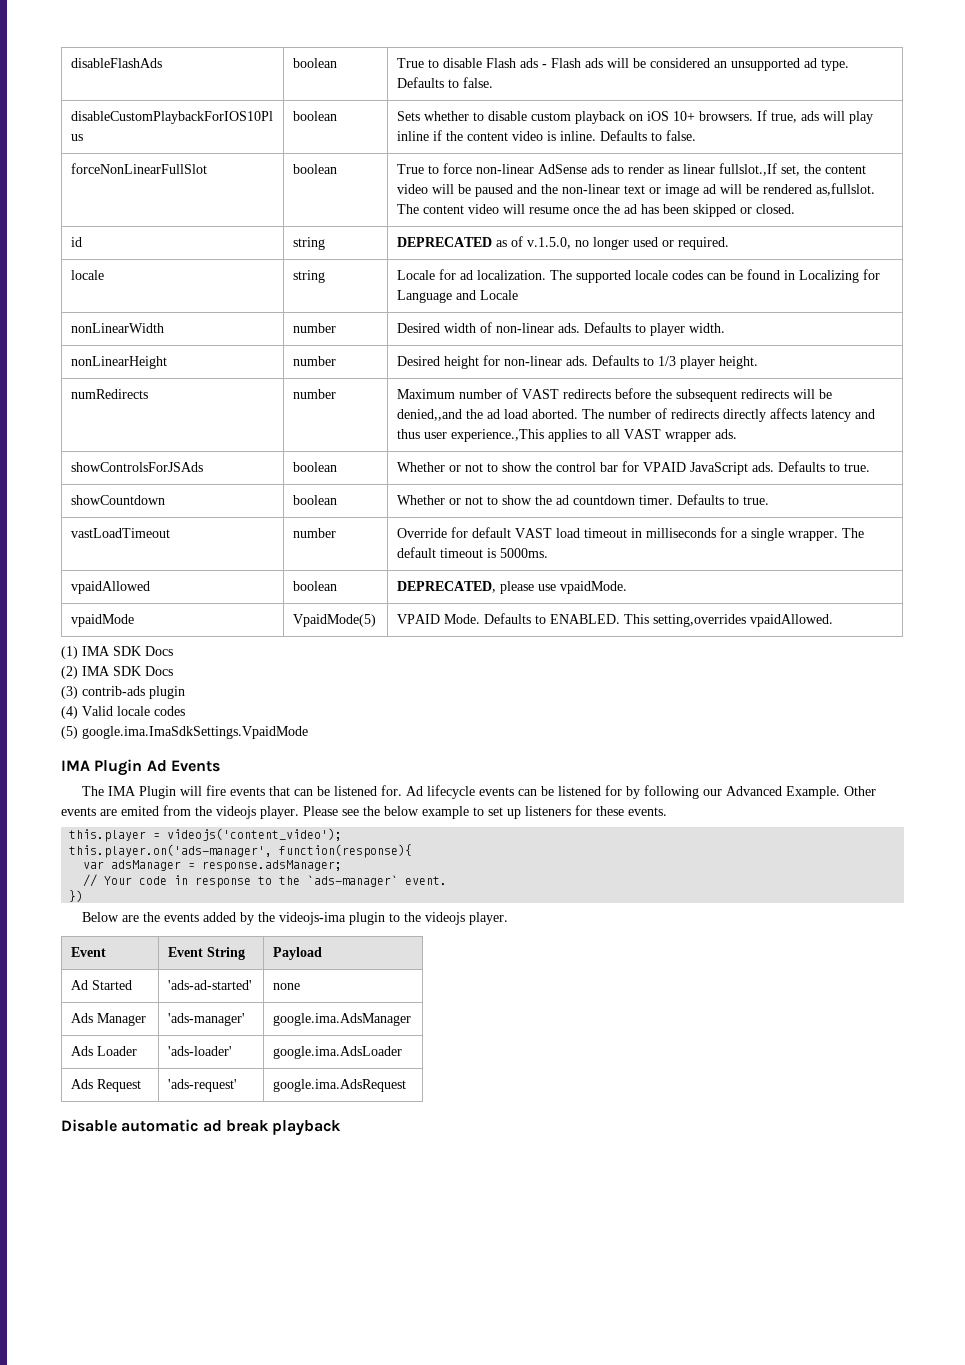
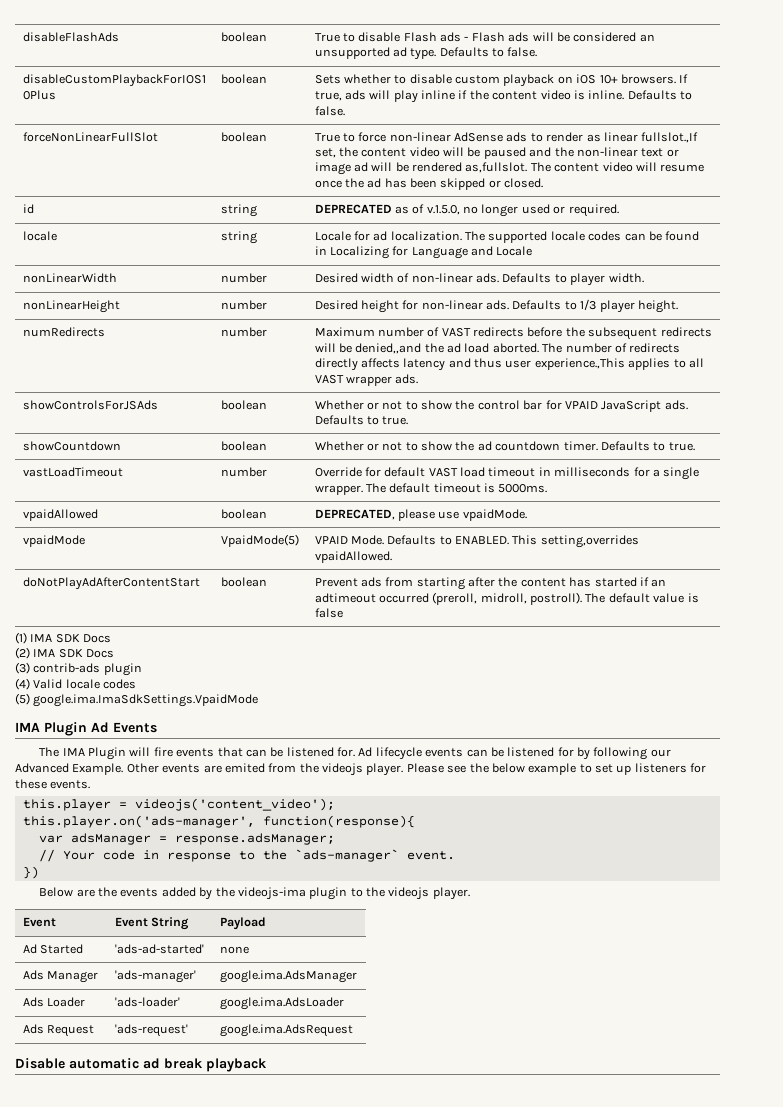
(834, 620) none -> [22,577,200,590] [220,577,267,587] [314,577,667,590] [314,592,699,605] [314,608,343,618] // doNotPlayAdAfterContentStart | boolean | Prevent ads from starting after the content has started if an adtimeout occurred (preroll, midroll, postroll). The default value is false

